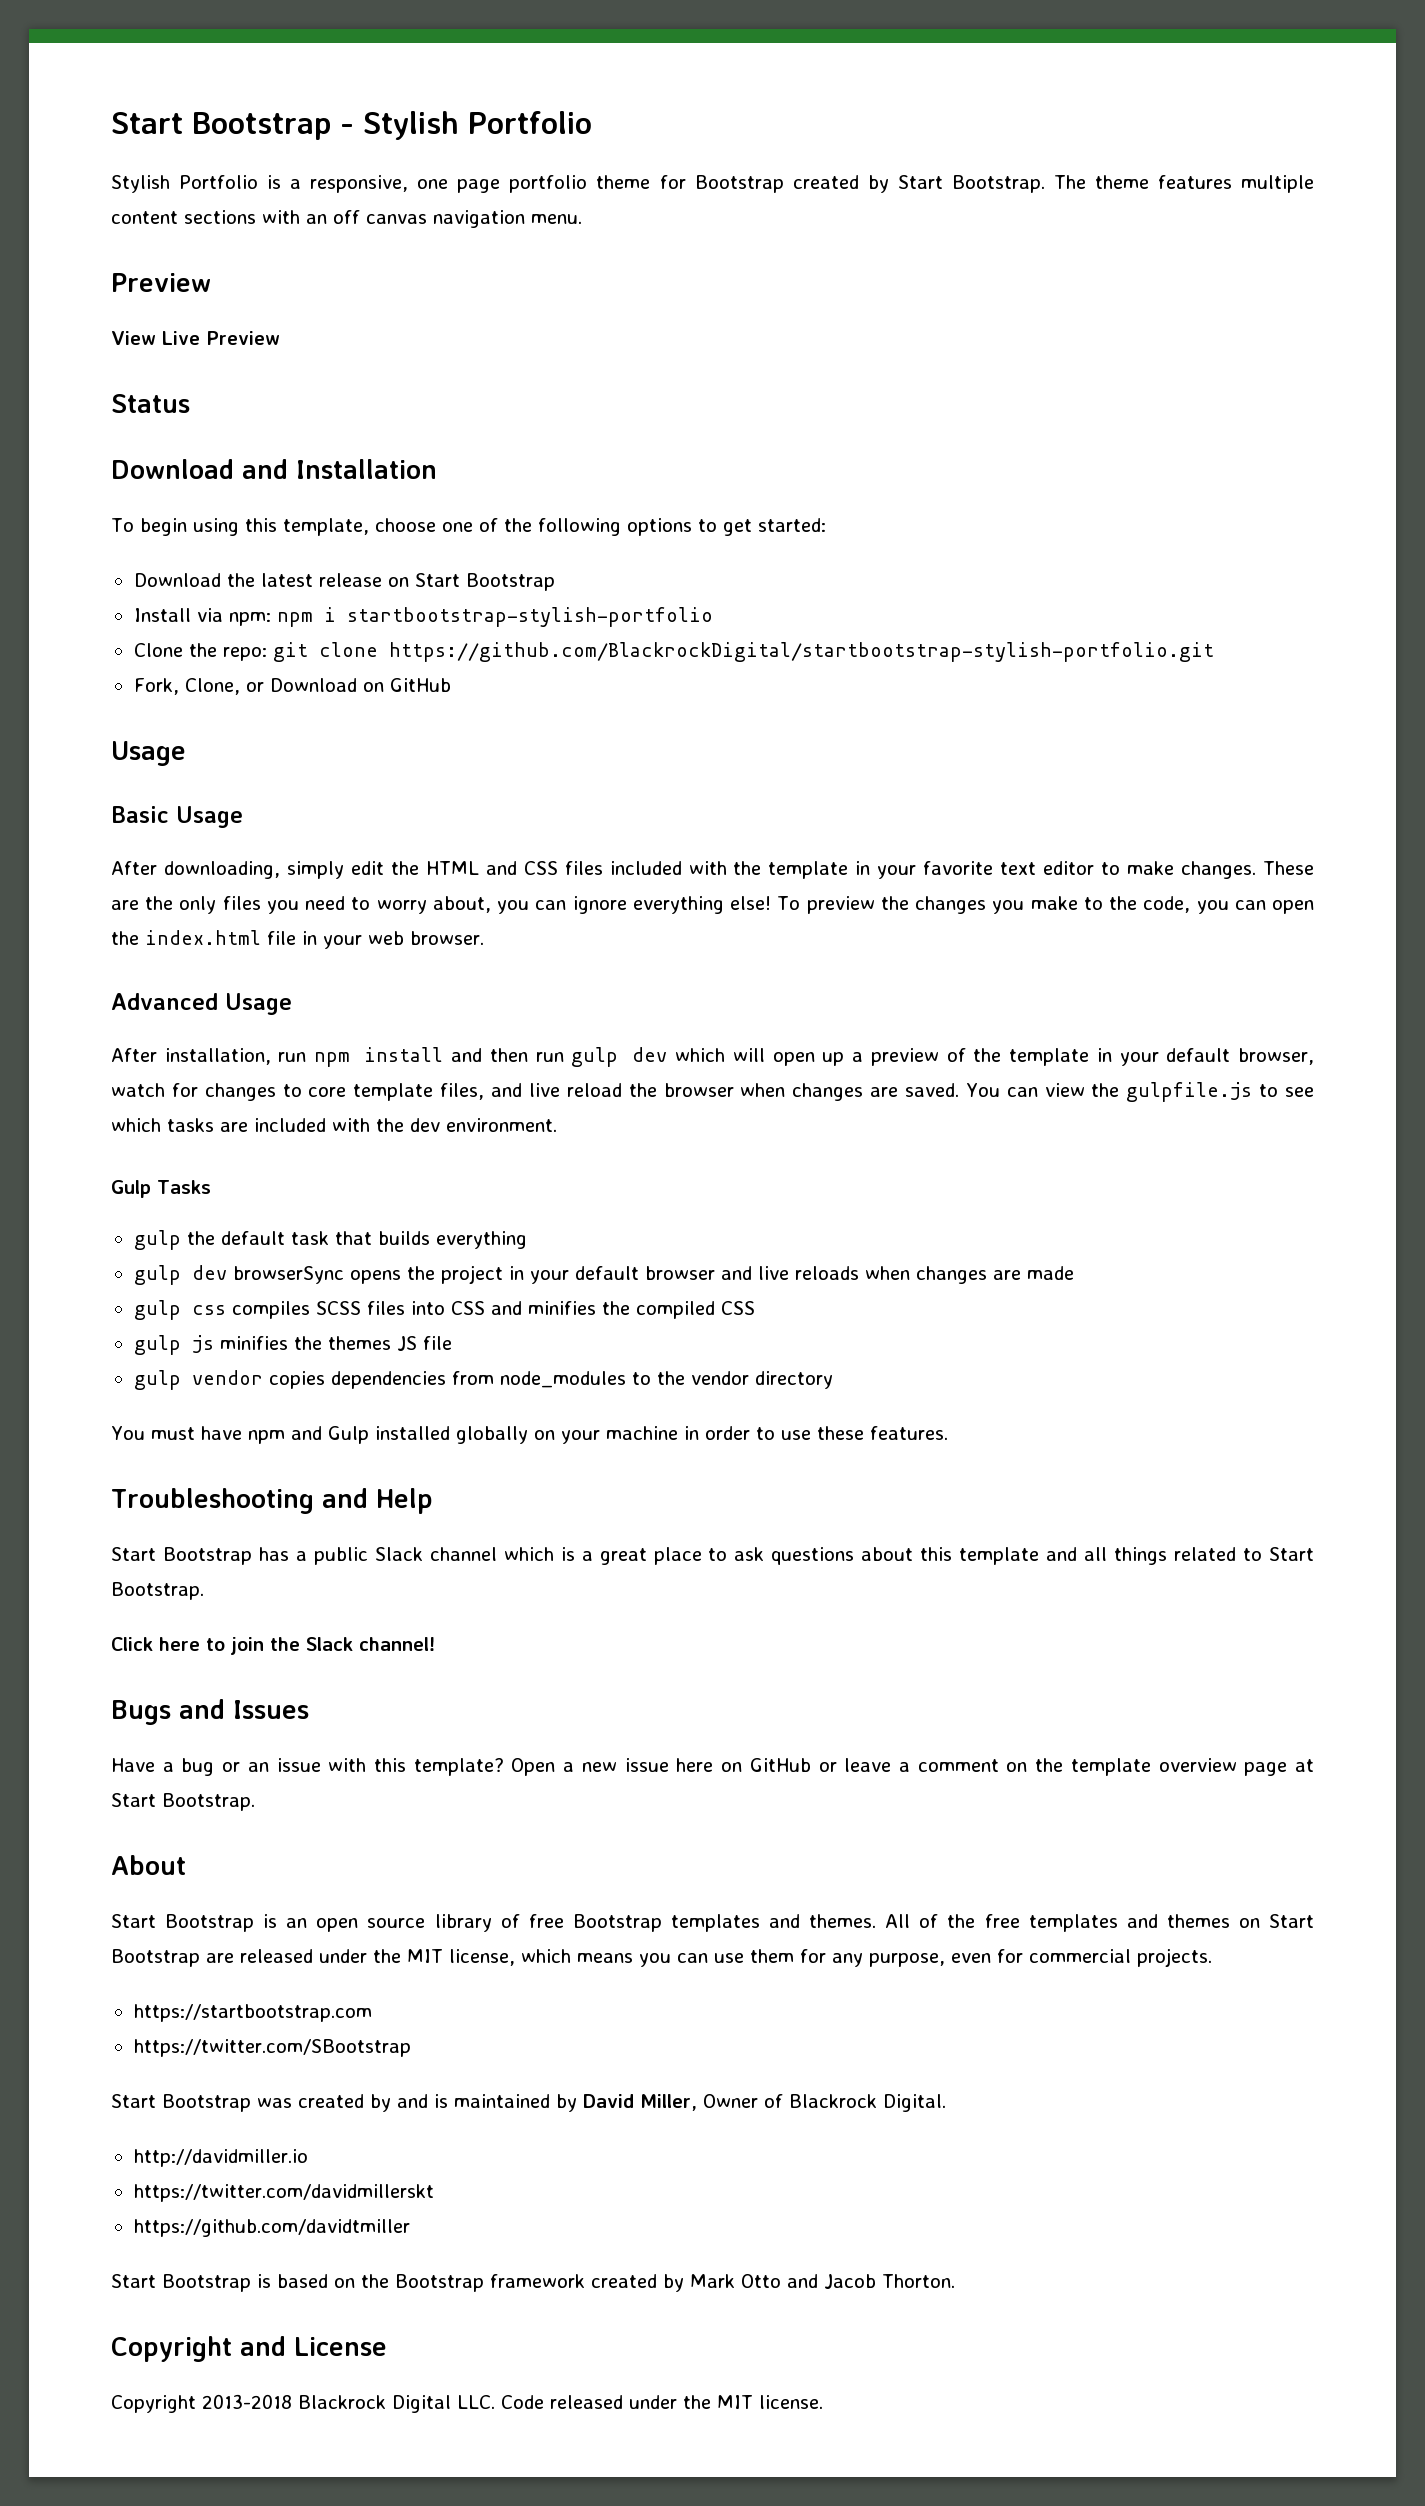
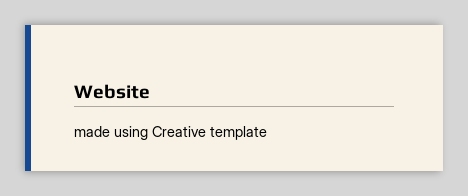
[111,111,592,140] [111,175,1314,193] [111,210,582,228] [111,273,211,292] [111,331,280,345] [111,394,190,413] [111,459,437,479] [111,518,826,536] [133,573,555,591] [133,607,713,627] [133,642,1214,662] [133,678,451,695] [111,741,186,766] [111,806,243,828] [111,861,1315,879] [111,896,1314,914] [111,930,484,949] [111,993,292,1015] [111,1047,1314,1067] [111,1082,1314,1102] [111,1118,557,1132] [111,1180,211,1198] [133,1230,527,1250] [133,1265,1074,1285] [133,1300,755,1320] [133,1335,452,1355] [133,1370,833,1390] [111,1426,948,1444] [111,1488,433,1514] [111,1547,1314,1565] [111,1582,204,1600] [111,1637,435,1655] [111,1699,309,1725] [111,1758,1315,1776] [111,1793,255,1811] [111,1855,186,1875] [111,1914,1314,1932] [111,1948,1212,1967] [133,2004,372,2022] [133,2039,411,2057] [111,2094,946,2112] [133,2149,308,2167] [133,2184,434,2202] [133,2219,410,2237] [111,2274,955,2292] [111,2336,387,2362] [111,2394,823,2413] Start Bootstrap - Stylish Portfolio // Stylish Portfolio is a responsive, one page portfolio theme for Bootstrap created by Start Bootstrap. The theme features multiple content sections with an off canvas navigation menu. // Preview // View Live Preview // Status // Download and Installation // To begin using this template, choose one of the following options to get started: // Download the latest release on Start Bootstrap // Install via npm: npm i startbootstrap-stylish-portfolio // Clone the repo: git clone https://github.com/BlackrockDigital/startbootstrap-stylish-portfolio.git // Fork, Clone, or Download on GitHub // Usage // Basic Usage // After downloading, simply edit the HTML and CSS files included with the template in your favorite text editor to make changes. These are the only files you need to worry about, you can ignore everything else! To preview the changes you make to the code, you can open the index.html file in your web browser. // Advanced Usage // After installation, run npm install and then run gulp dev which will open up a preview of the template in your default browser, watch for changes to core template files, and live reload the browser when changes are saved. You can view the gulpfile.js to see which tasks are included with the dev environment. // Gulp Tasks // gulp the default task that builds everything // gulp dev browserSync opens the project in your default browser and live reloads when changes are made // gulp css compiles SCSS files into CSS and minifies the compiled CSS // gulp js minifies the themes JS file // gulp vendor copies dependencies from node_modules to the vendor directory // You must have npm and Gulp installed globally on your machine in order to use these features. // Troubleshooting and Help // Start Bootstrap has a public Slack channel which is a great place to ask questions about this template and all things related to Start Bootstrap. // Click here to join the Slack channel! // Bugs and Issues // Have a bug or an issue with this template? Open a new issue here on GitHub or leave a comment on the template overview page at Start Bootstrap. // About // Start Bootstrap is an open source library of free Bootstrap templates and themes. All of the free templates and themes on Start Bootstrap are released under the MIT license, which means you can use them for any purpose, even for commercial projects. // https://startbootstrap.com // https://twitter.com/SBootstrap // Start Bootstrap was created by and is maintained by David Miller, Owner of Blackrock Digital. // http://davidmiller.io // https://twitter.com/davidmillerskt // https://github.com/davidtmiller // Start Bootstrap is based on the Bootstrap framework created by Mark Otto and Jacob Thorton. // Copyright and License // Copyright 2013-2018 Blackrock Digital LLC. Code released under the MIT license. -> [74,84,150,99] [74,126,267,140] Website // made using Creative template

